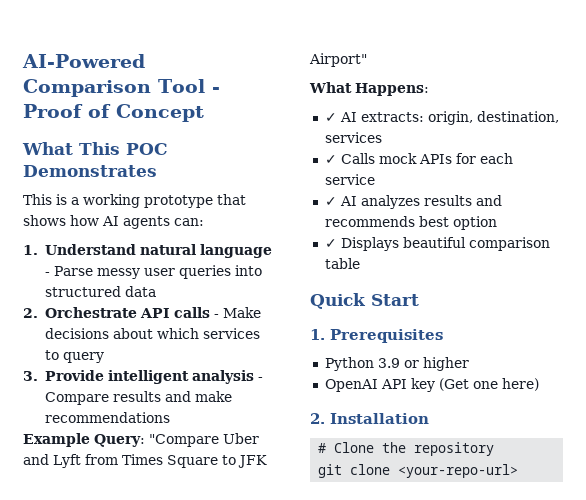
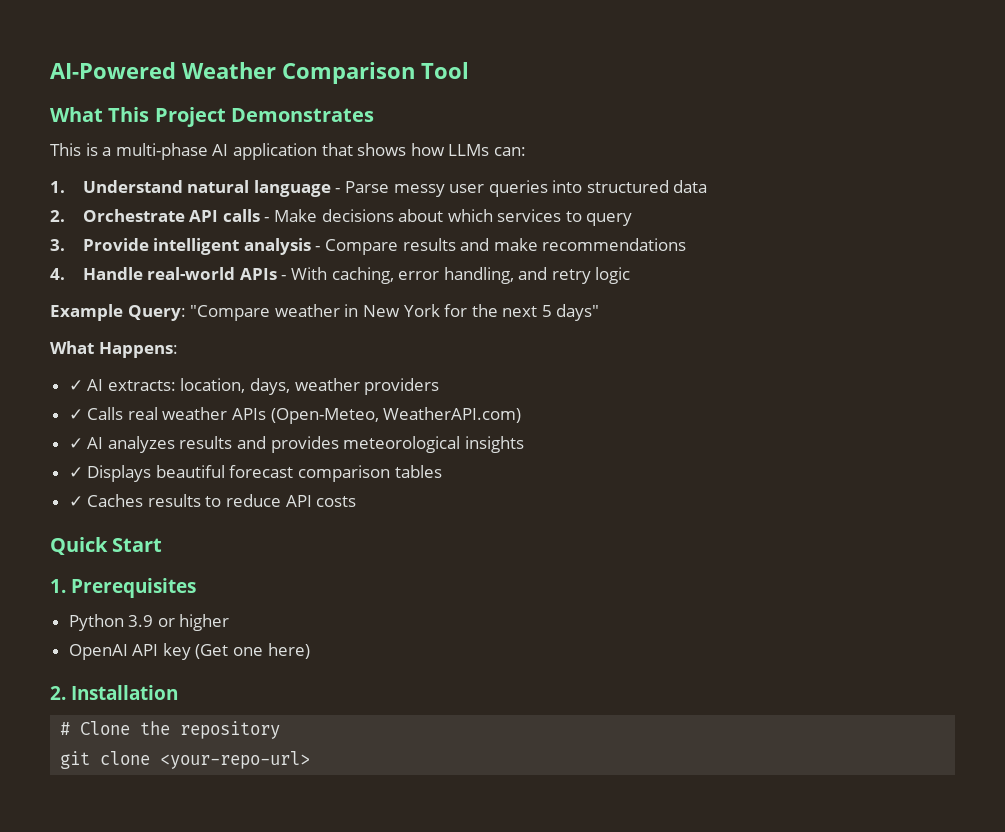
(145, 61) none -> [182,62,276,79] Weather
[211,87,220,93] [23,104,204,122] - Proof of Concept -> (469, 70) none
[126,143,168,155] POC -> [154,107,226,127] Project
[83,194,213,208] working prototype -> [115,143,317,160] multi-phase AI application
[102,216,170,229] AI agents -> [448,144,490,156] LLMs
[23,433,259,447] [23,454,267,468] [309,53,367,67] Example Query: "Compare Uber and Lyft from Times Square to JFK Airport" -> [50,267,631,284] [50,304,600,321] 4. Handle real-world APIs - With caching, error handling, and retry logic // Example Query: "Compare weather in New York for the next 5 days"
[427,111,559,125] [324,132,382,143] [324,153,513,164] [324,174,375,185] origin, destination, services // ✓ Calls mock APIs for each service -> [180,378,440,395] [68,407,522,424] location, days, weather providers // ✓ Calls real weather APIs (Open-Meteo, WeatherAPI.com)
[324,216,497,230] recommends best option -> [270,436,524,453] provides meteorological insights
[468,237,550,251] [324,258,360,269] comparison table -> [229,465,442,482] [68,494,357,507] forecast comparison tables // ✓ Caches results to reduce API costs

